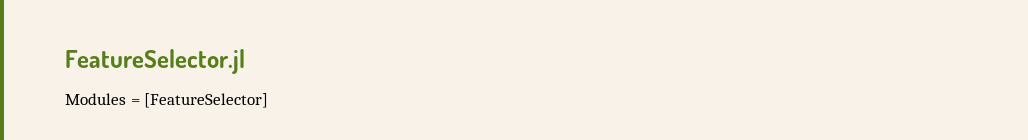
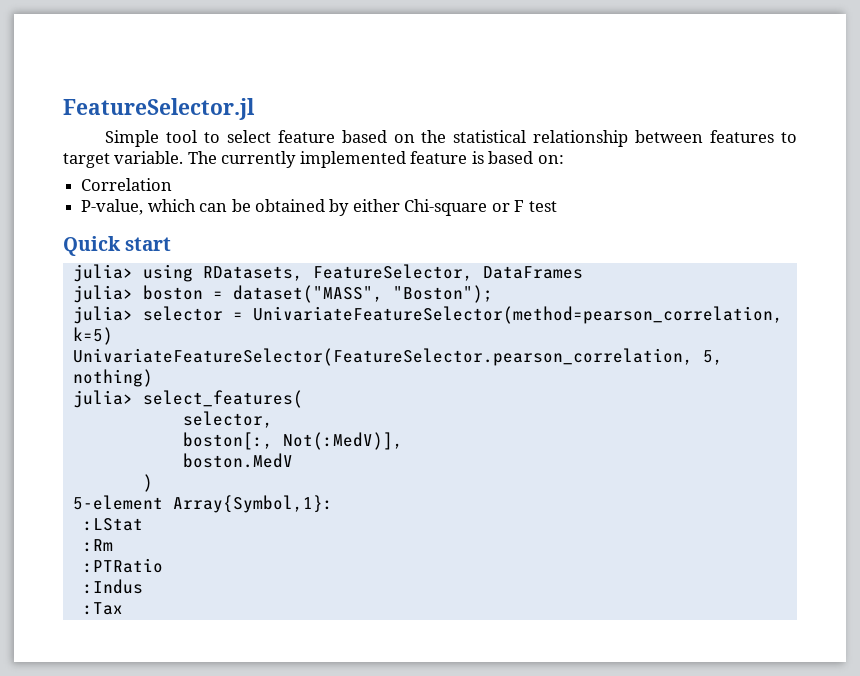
[65,93,269,108] Modules = [FeatureSelector] -> [105,130,797,147] [63,151,564,168] [81,178,173,191] [81,199,557,216] [63,236,172,256] [72,264,583,282] [72,285,493,303] [72,306,783,324] [72,327,113,345] [72,348,723,366] [72,369,153,387] [72,390,303,408] [182,411,273,428] [182,432,403,450] [182,453,293,468] [142,474,153,492] [72,495,333,513] [82,518,143,531] [82,539,113,552] [82,558,163,573] [82,579,143,594] [82,602,123,615] Simple tool to select feature based on the statistical relationship between features to target variable. The currently implemented feature is based on: // Correlation // P-value, which can be obtained by either Chi-square or F test // Quick start // julia> using RDatasets, FeatureSelector, DataFrames // julia> boston = dataset("MASS", "Boston"); // julia> selector = UnivariateFeatureSelector(method=pearson_correlation, k=5) // UnivariateFeatureSelector(FeatureSelector.pearson_correlation, 5, nothing) // julia> select_features( // selector, // boston[:, Not(:MedV)], // boston.MedV // ) // 5-element Array{Symbol,1}: // :LStat // :Rm // :PTRatio // :Indus // :Tax

